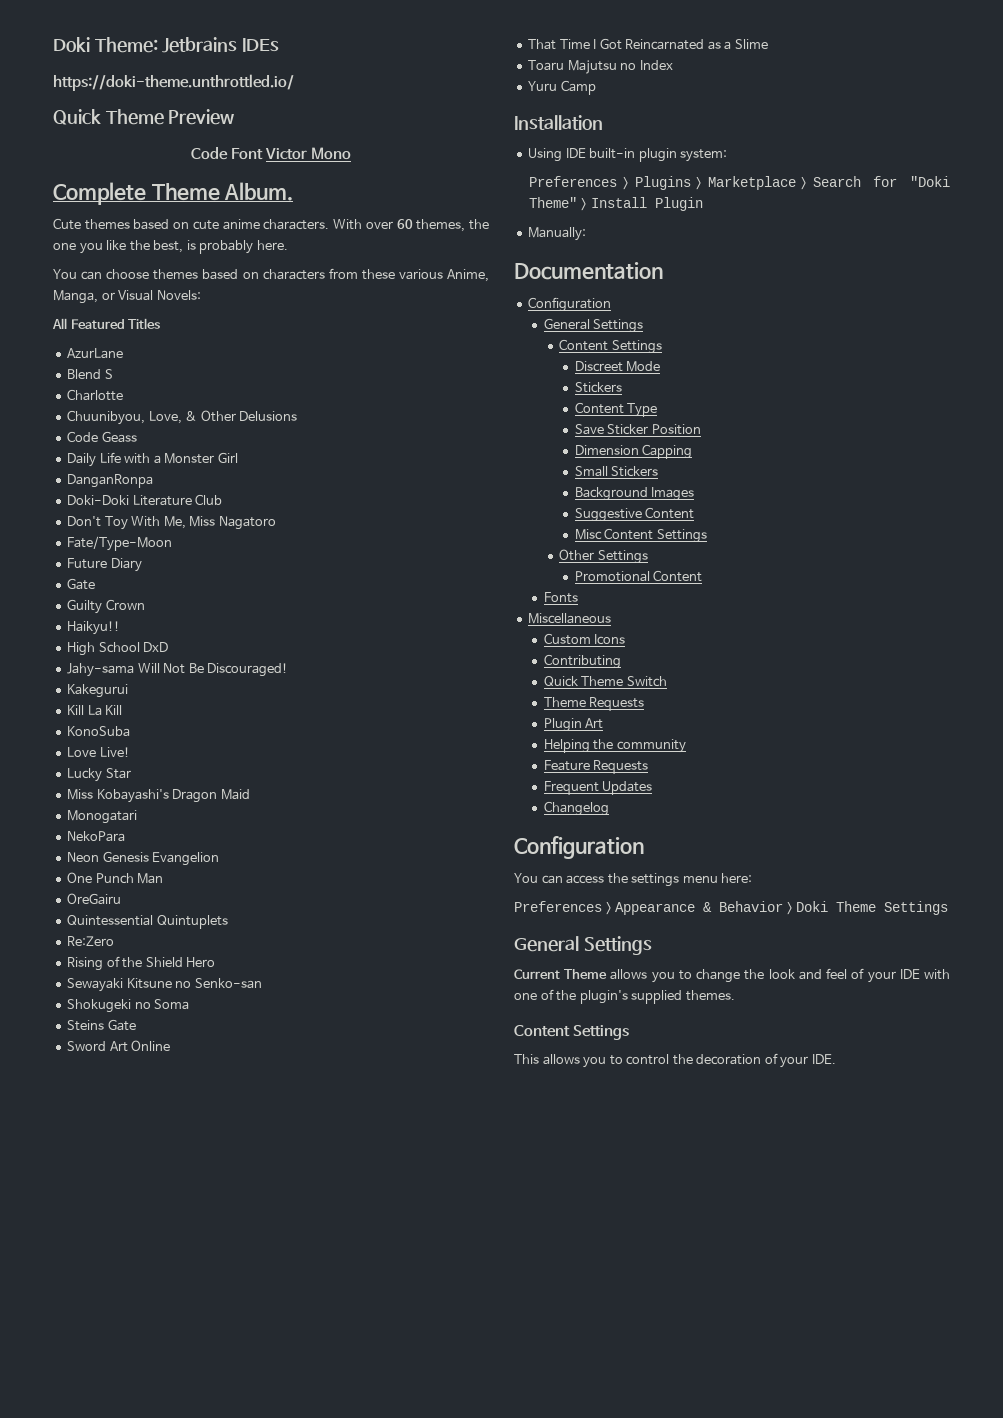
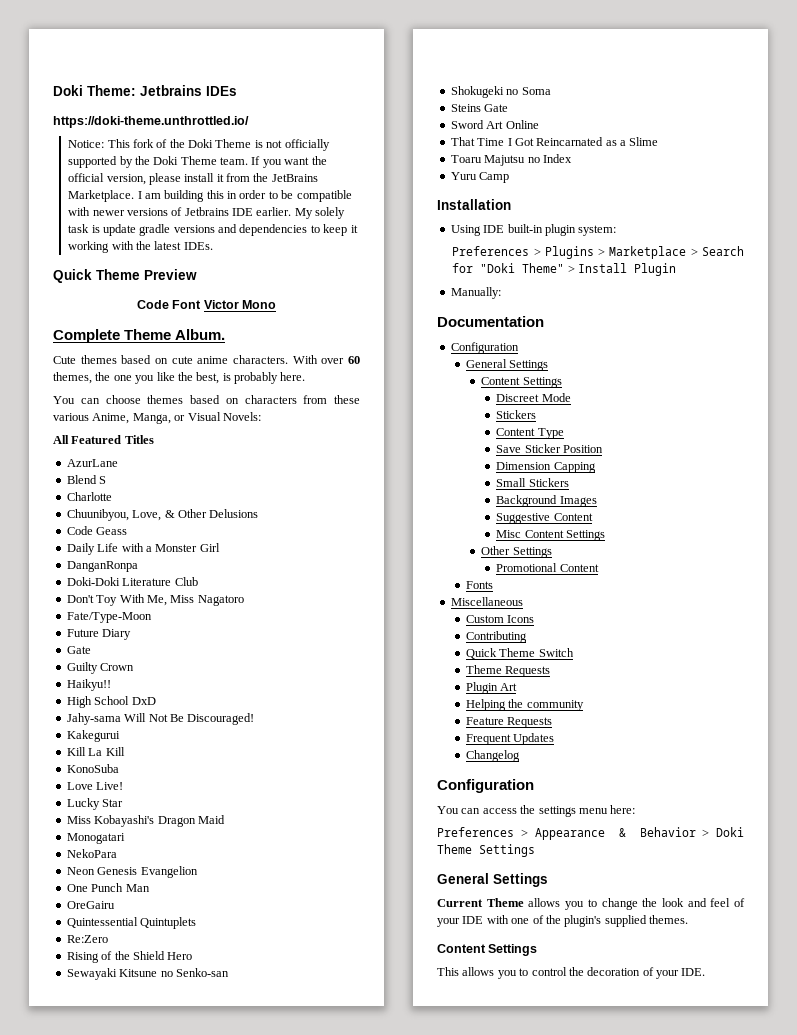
(294, 82) none -> [68,139,330,151] [68,156,327,168] [68,173,318,185] [68,190,352,202] [68,207,346,219] [68,224,358,236] [68,241,213,253] // Notice: This fork of the Doki Theme is not officially supported by the Doki Theme team. If you want the official version, please install it from the JetBrains Marketplace. I am building this in order to be compatible with newer versions of Jetbrains IDE earlier. My solely task is update gradle versions and dependencies to keep it working with the latest IDEs.

